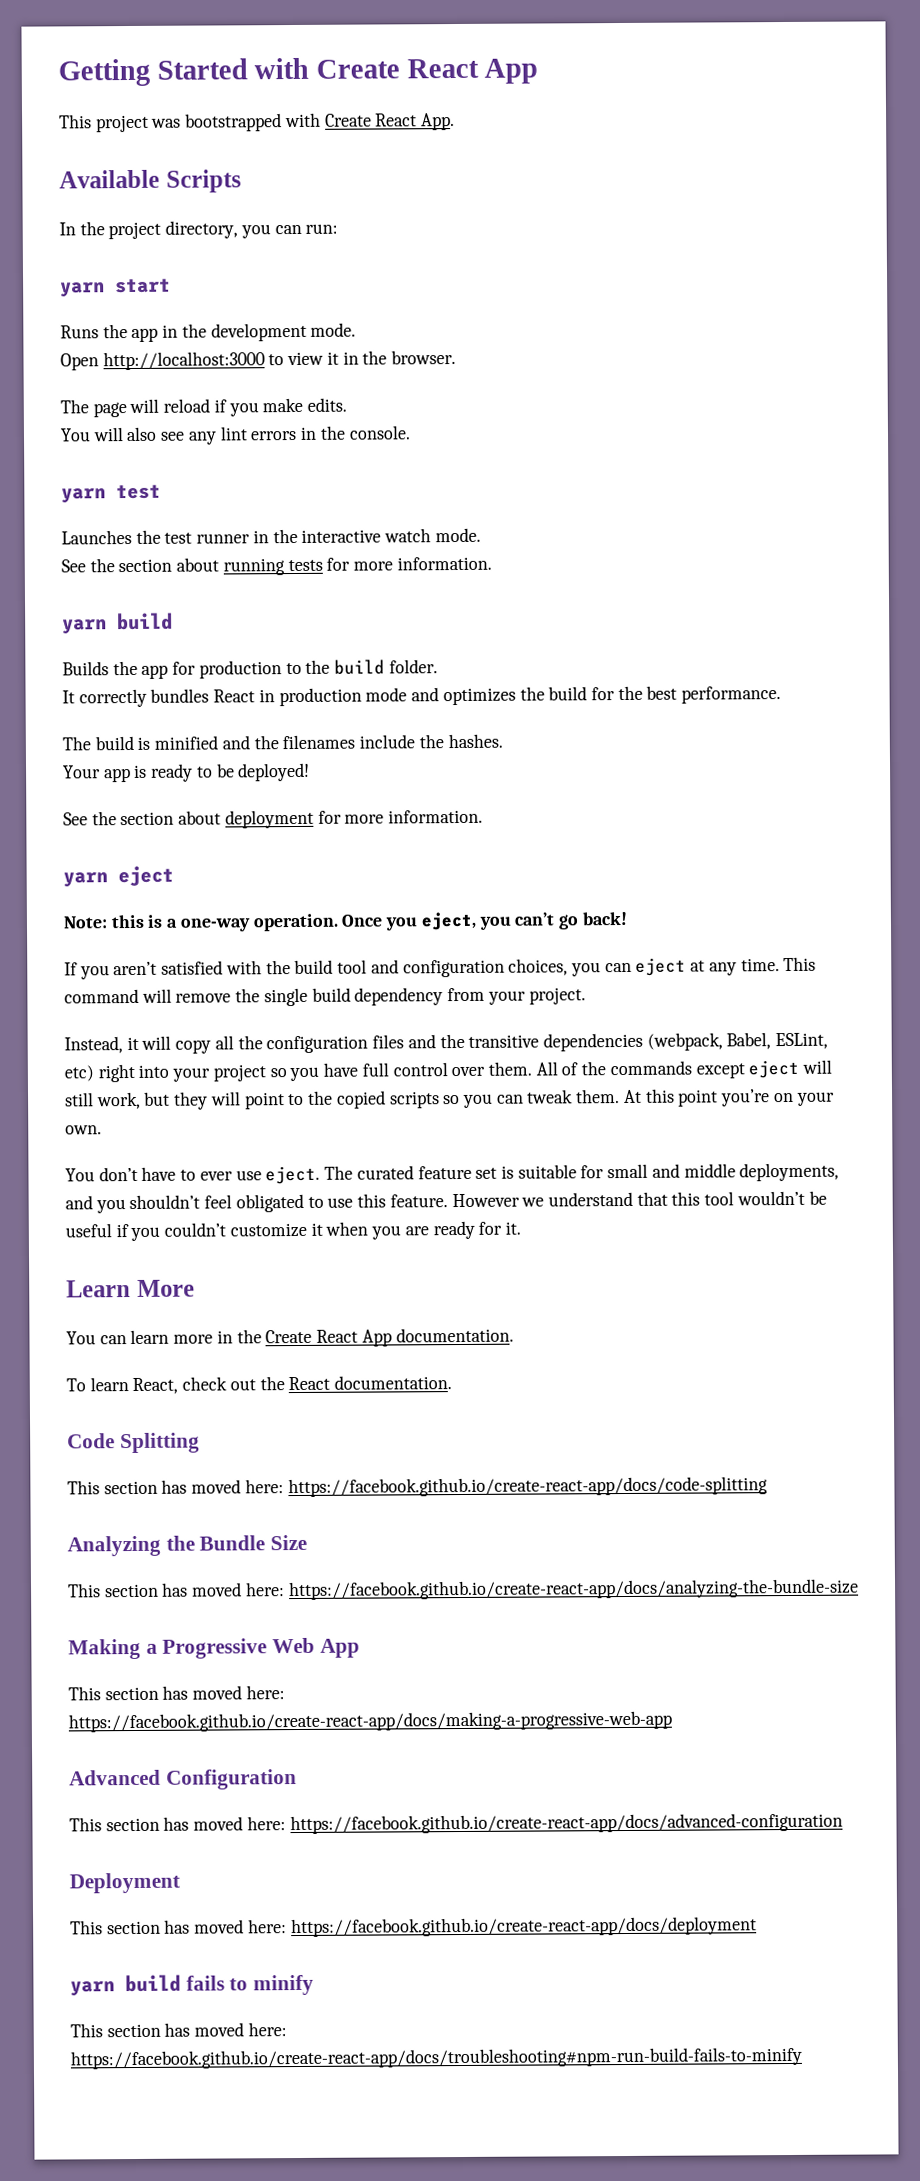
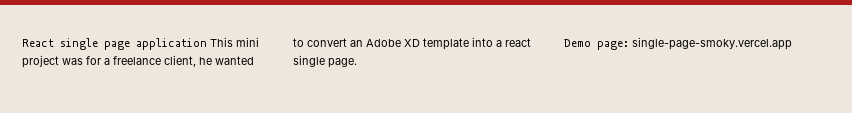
[58,57,539,87] [59,112,456,133] [59,169,242,193] [59,220,339,240] [60,278,171,297] [60,322,357,342] [60,350,457,371] [60,397,348,418] [60,425,411,445] [61,484,161,503] [61,527,481,545] [61,556,492,576] [62,612,173,634] [62,659,438,679] [62,685,782,708] [62,733,503,751] [63,762,311,783] [63,809,484,829] [63,865,174,887] [63,911,627,932] [64,956,817,980] [64,987,586,1007] [64,1032,829,1054] [64,1059,833,1083] [65,1088,835,1110] [65,1125,102,1135] [65,1162,840,1185] [65,1190,827,1214] [65,1220,521,1242] [66,1279,195,1298] [66,1327,514,1347] [66,1375,453,1395] [67,1432,200,1454] [67,1476,768,1498] [67,1534,308,1557] [68,1578,859,1601] [68,1637,360,1660] [68,1685,285,1701] [68,1710,672,1733] [69,1769,297,1790] [69,1812,843,1835] [69,1872,180,1894] [70,1916,757,1938] [70,1974,315,1996] [70,2022,287,2038] [70,2046,802,2070] Getting Started with Create React App // This project was bootstrapped with Create React App. // Available Scripts // In the project directory, you can run: // yarn start // Runs the app in the development mode. // Open http://localhost:3000 to view it in the browser. // The page will reload if you make edits. // You will also see any lint errors in the console. // yarn test // Launches the test runner in the interactive watch mode. // See the section about running tests for more information. // yarn build // Builds the app for production to the build folder. // It correctly bundles React in production mode and optimizes the build for the best performance. // The build is minified and the filenames include the hashes. // Your app is ready to be deployed! // See the section about deployment for more information. // yarn eject // Note: this is a one-way operation. Once you eject, you can’t go back! // If you aren’t satisfied with the build tool and configuration choices, you can eject at any time. This command will remove the single build dependency from your project. // Instead, it will copy all the configuration files and the transitive dependencies (webpack, Babel, ESLint, etc) right into your project so you have full control over them. All of the commands except eject will still work, but they will point to the copied scripts so you can tweak them. At this point you’re on your own. // You don’t have to ever use eject. The curated feature set is suitable for small and middle deployments, and you shouldn’t feel obligated to use this feature. However we understand that this tool wouldn’t be useful if you couldn’t customize it when you are ready for it. // Learn More // You can learn more in the Create React App documentation. // To learn React, check out the React documentation. // Code Splitting // This section has moved here: https://facebook.github.io/create-react-app/docs/code-splitting // Analyzing the Bundle Size // This section has moved here: https://facebook.github.io/create-react-app/docs/analyzing-the-bundle-size // Making a Progressive Web App // This section has moved here: https://facebook.github.io/create-react-app/docs/making-a-progressive-web-app // Advanced Configuration // This section has moved here: https://facebook.github.io/create-react-app/docs/advanced-configuration // Deployment // This section has moved here: https://facebook.github.io/create-react-app/docs/deployment // yarn build fails to minify // This section has moved here: https://facebook.github.io/create-react-app/docs/troubleshooting#npm-run-build-fails-to-minify -> [22,37,259,50] [22,55,254,68] [293,37,531,50] [293,55,357,68] [564,37,792,50] React single page application This mini project was for a freelance client, he wanted to convert an Adobe XD template into a react single page. // Demo page: single-page-smoky.vercel.app

